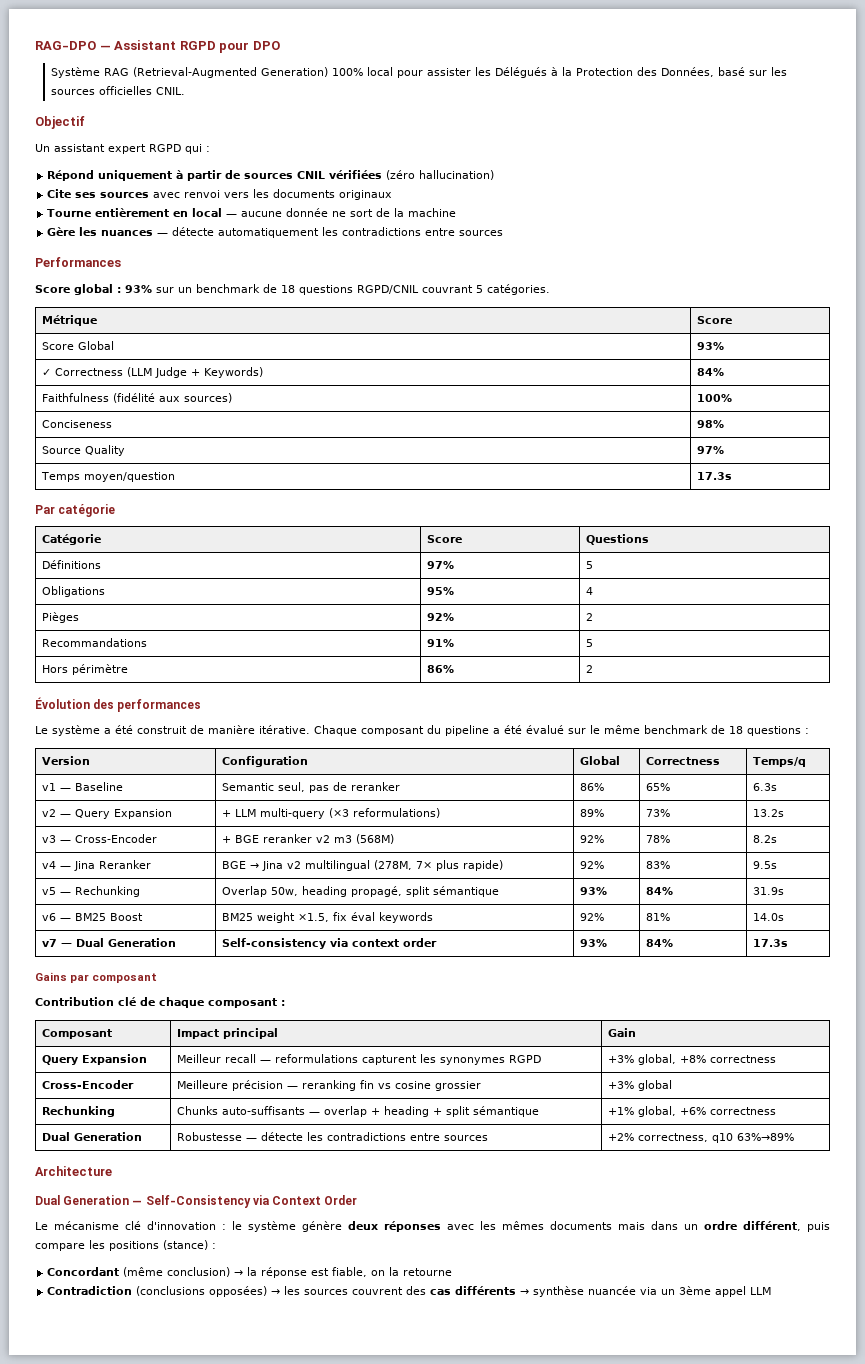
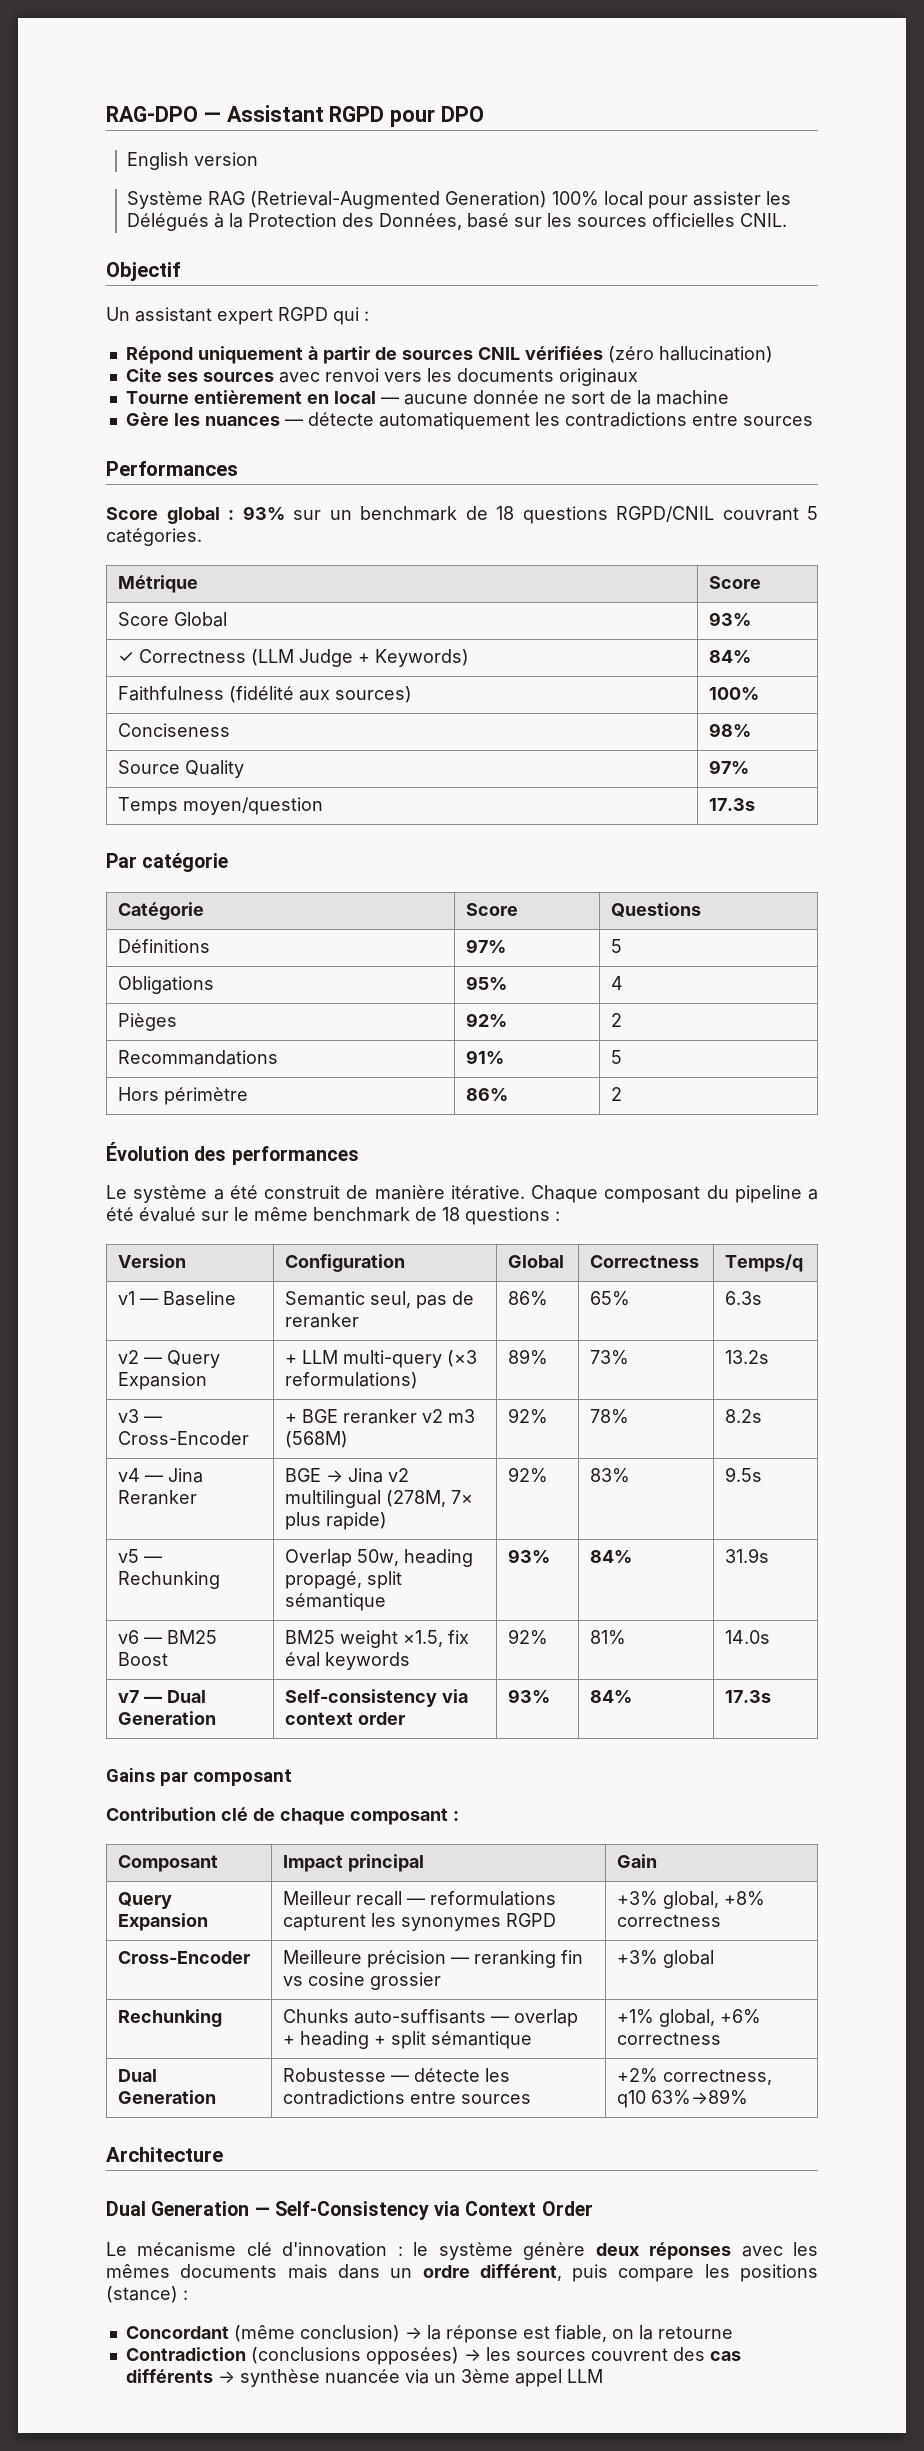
(280, 45) none -> [127,152,259,170] // English version

